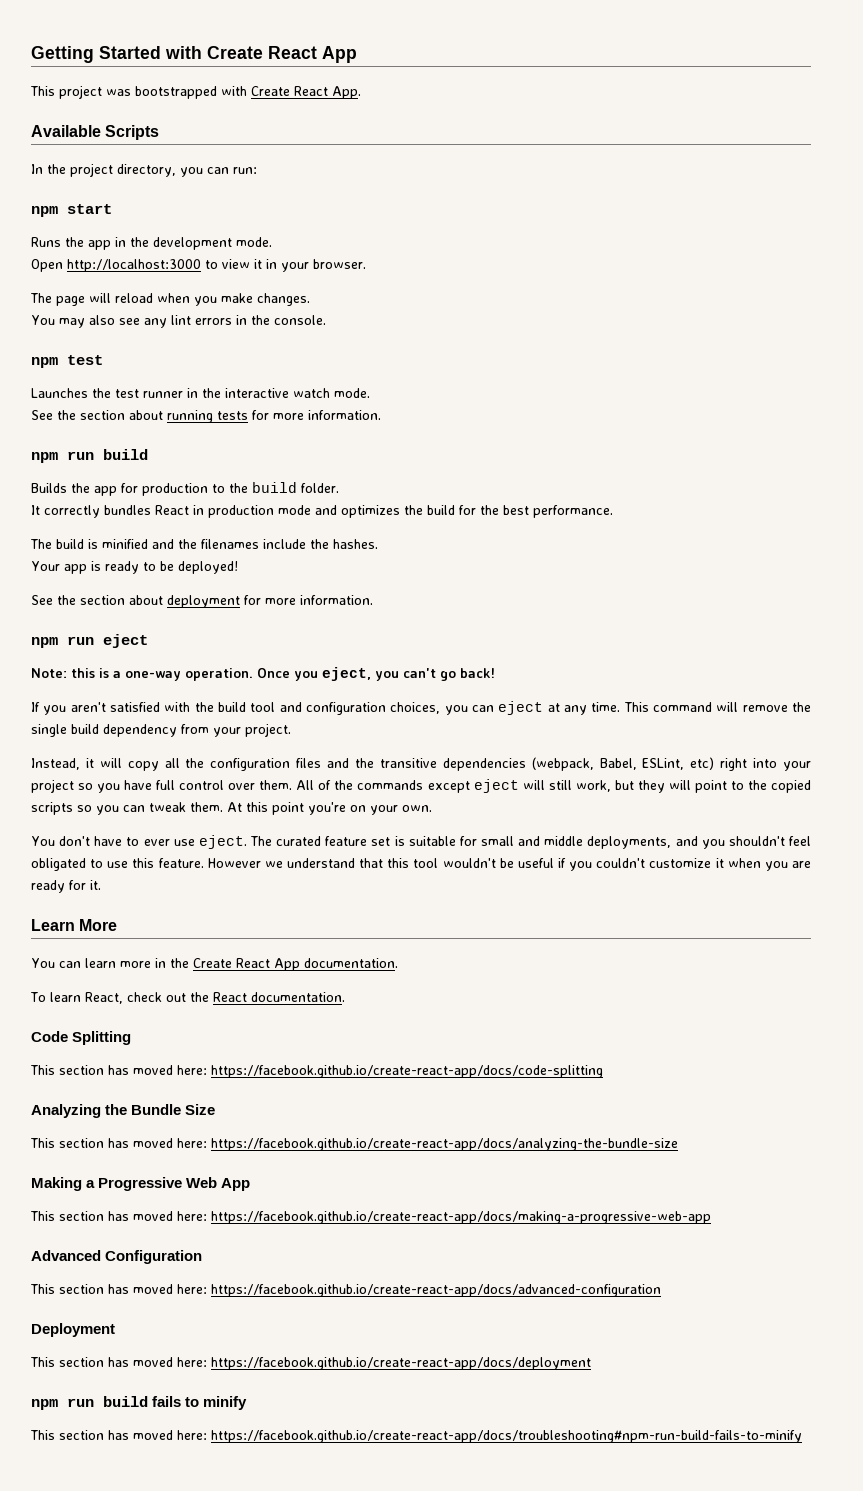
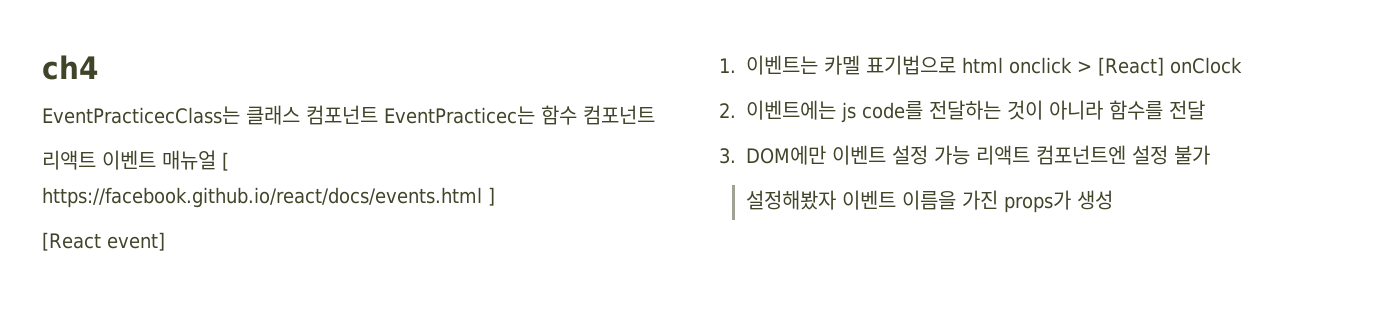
[31,46,357,63] [30,85,361,99] [31,125,160,140] [31,163,257,177] [31,204,112,217] [31,237,272,250] [31,259,366,272] [30,293,310,306] [31,315,326,328] [31,355,103,368] [31,388,370,398] [31,410,381,423] [31,449,148,463] [31,482,339,496] [31,505,613,518] [30,539,378,549] [31,561,238,574] [31,595,373,608] [31,634,148,648] [31,667,495,681] [31,701,812,715] [31,723,291,737] [31,757,812,771] [31,779,812,793] [31,802,432,815] [31,835,811,849] [31,858,811,871] [31,880,101,893] [31,919,118,931] [31,958,398,971] [30,992,345,1004] [31,1031,132,1045] [30,1065,603,1078] [31,1104,216,1118] [30,1138,678,1151] [31,1177,251,1191] [30,1211,711,1224] [31,1250,203,1264] [30,1284,661,1297] [31,1323,115,1337] [30,1357,591,1370] [31,1396,248,1410] [30,1430,802,1443] Getting Started with Create React App // This project was bootstrapped with Create React App. // Available Scripts // In the project directory, you can run: // npm start // Runs the app in the development mode. // Open http://localhost:3000 to view it in your browser. // The page will reload when you make changes. // You may also see any lint errors in the console. // npm test // Launches the test runner in the interactive watch mode. // See the section about running tests for more information. // npm run build // Builds the app for production to the build folder. // It correctly bundles React in production mode and optimizes the build for the best performance. // The build is minified and the filenames include the hashes. // Your app is ready to be deployed! // See the section about deployment for more information. // npm run eject // Note: this is a one-way operation. Once you eject, you can't go back! // If you aren't satisfied with the build tool and configuration choices, you can eject at any time. This command will remove the single build dependency from your project. // Instead, it will copy all the configuration files and the transitive dependencies (webpack, Babel, ESLint, etc) right into your project so you have full control over them. All of the commands except eject will still work, but they will point to the copied scripts so you can tweak them. At this point you're on your own. // You don't have to ever use eject. The curated feature set is suitable for small and middle deployments, and you shouldn't feel obligated to use this feature. However we understand that this tool wouldn't be useful if you couldn't customize it when you are ready for it. // Learn More // You can learn more in the Create React App documentation. // To learn React, check out the React documentation. // Code Splitting // This section has moved here: https://facebook.github.io/create-react-app/docs/code-splitting // Analyzing the Bundle Size // This section has moved here: https://facebook.github.io/create-react-app/docs/analyzing-the-bundle-size // Making a Progressive Web App // This section has moved here: https://facebook.github.io/create-react-app/docs/making-a-progressive-web-app // Advanced Configuration // This section has moved here: https://facebook.github.io/create-react-app/docs/advanced-configuration // Deployment // This section has moved here: https://facebook.github.io/create-react-app/docs/deployment // npm run build fails to minify // This section has moved here: https://facebook.github.io/create-react-app/docs/troubleshooting#npm-run-build-fails-to-minify -> [42,55,98,80] [42,105,655,125] [42,150,229,171] [42,187,495,208] [42,232,165,251] [719,55,1242,76] [719,100,1205,123] [719,145,1210,165] [745,190,1113,213] ch4 // EventPracticecClass는 클래스 컴포넌트 EventPracticec는 함수 컴포넌트 // 리액트 이벤트 매뉴얼 [ https://facebook.github.io/react/docs/events.html ] // [React event] // 1. 이벤트는 카멜 표기법으로 html onclick > [React] onClock // 2. 이벤트에는 js code를 전달하는 것이 아니라 함수를 전달 // 3. DOM에만 이벤트 설정 가능 리액트 컴포넌트엔 설정 불가 // 설정해봤자 이벤트 이름을 가진 props가 생성

